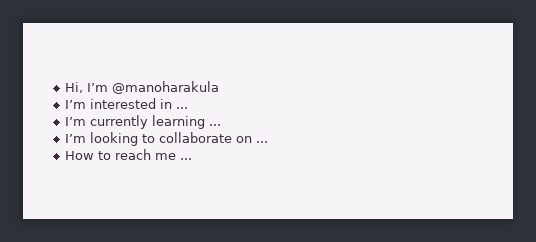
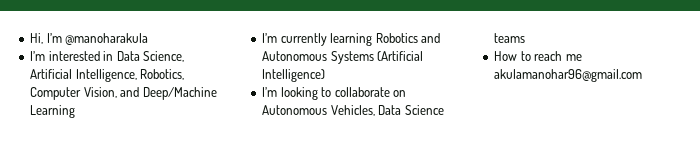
[175,107,188,109] [64,115,221,129] ... // I’m currently learning ... -> [116,51,185,62] [30,69,185,82] [30,87,217,100] [30,105,76,118] [262,33,441,46] [262,51,424,64] [262,69,326,82] Data Science, Artificial Intelligence, Robotics, Computer Vision, and Deep/Machine Learning // I’m currently learning Robotics and Autonomous Systems (Artificial Intelligence)
[255,141,268,143] ... -> [262,105,444,116] [494,33,526,43] Autonomous Vehicles, Data Science teams
[179,158,192,160] ... -> [494,69,643,82] akulamanohar96@gmail.com

